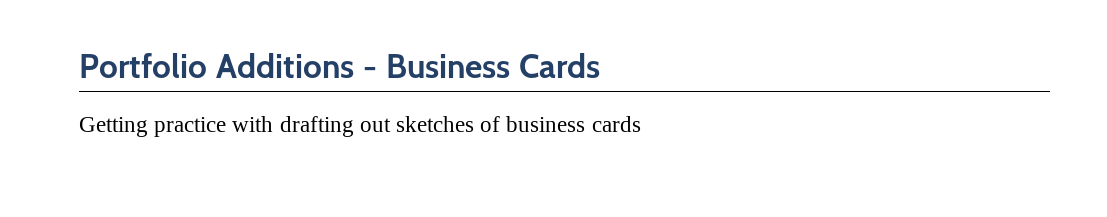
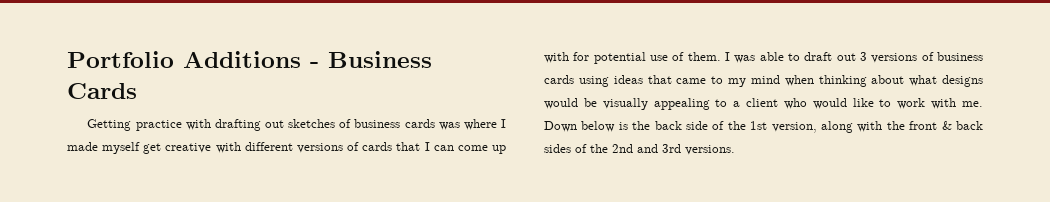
(641, 124) none -> [438,119,507,130] [67,142,506,154] [544,52,983,64] [544,75,983,87] [544,98,984,110] [544,121,983,133] [544,144,735,155] was where I made myself get creative with different versions of cards that I can come up with for potential use of them. I was able to draft out 3 versions of business cards using ideas that came to my mind when thinking about what designs would be visually appealing to a client who would like to work with me. Down below is the back side of the 1st version, along with the front & back sides of the 2nd and 3rd versions.

